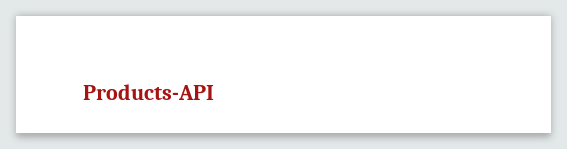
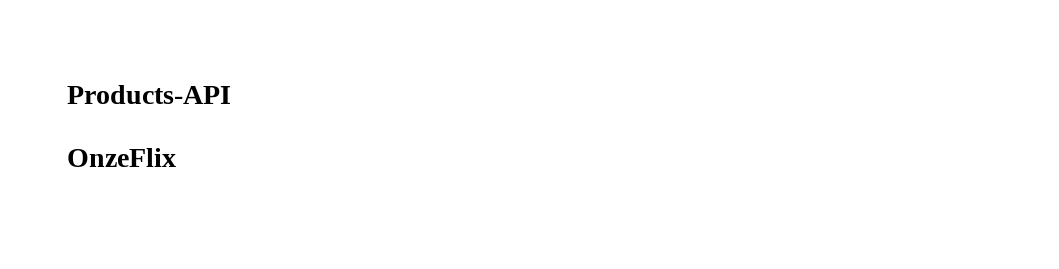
(214, 92) none -> [67,148,176,167] // OnzeFlix

